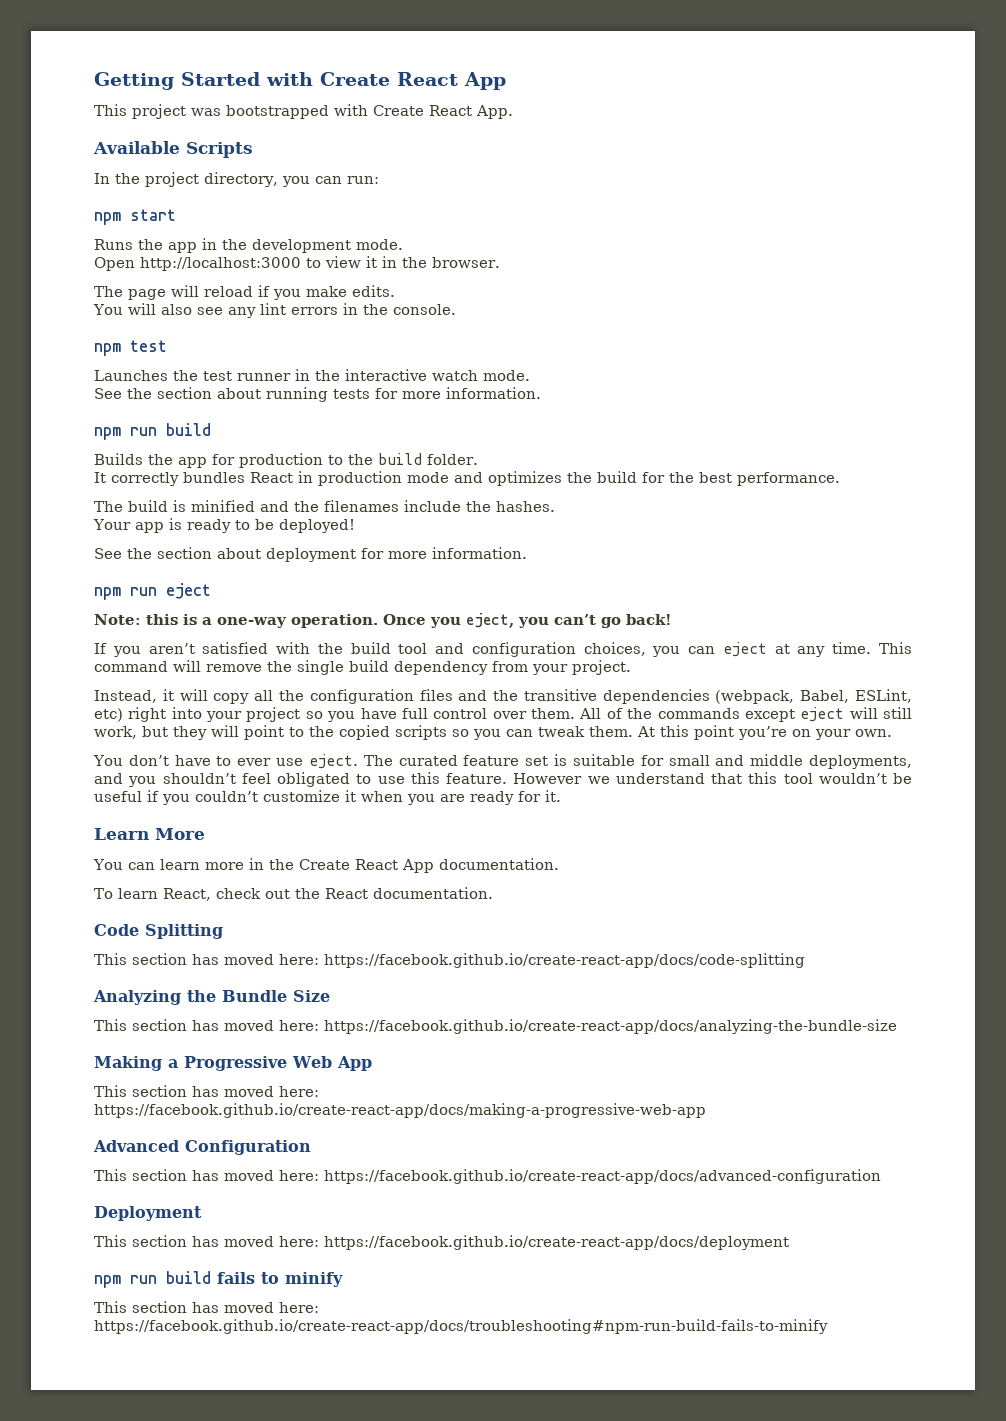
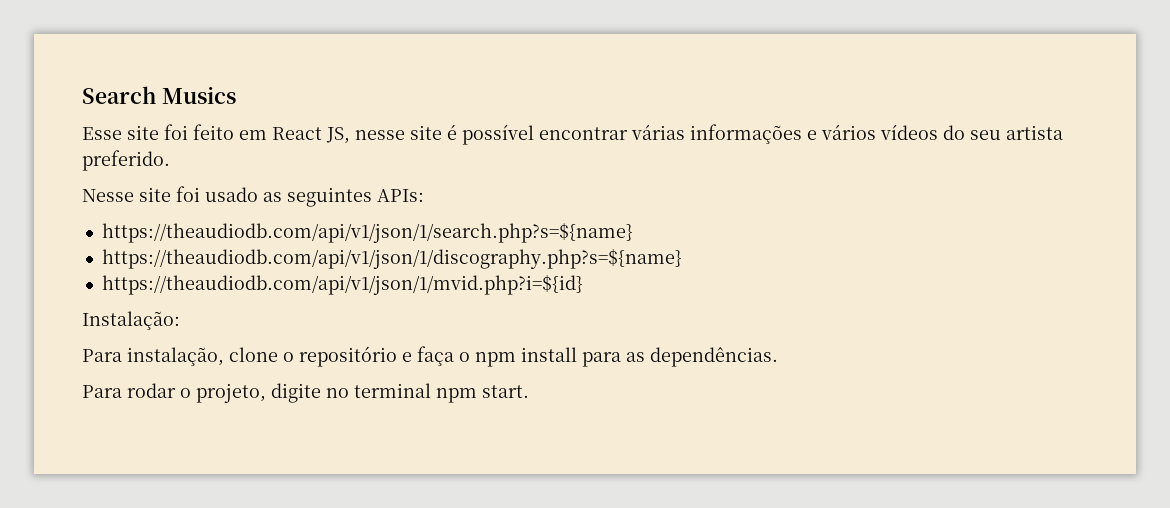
[94,72,506,90] [94,104,513,119] [93,141,253,158] [94,172,379,187] [94,209,176,225] [94,238,403,253] [94,256,500,271] [94,285,395,300] [93,303,456,318] [94,340,167,356] [94,369,530,381] [94,387,541,402] [94,423,211,440] [94,453,478,468] [94,471,840,486] [94,500,555,512] [93,518,355,533] [94,547,527,562] [94,583,211,600] [94,613,672,628] [94,642,912,657] [94,660,631,675] [94,689,913,704] [94,707,912,722] [94,725,892,740] [93,754,912,769] [94,772,912,787] [94,790,561,805] [94,828,205,840] [93,858,559,873] [94,887,493,901] [94,924,223,939] [94,953,805,968] [93,990,330,1005] [94,1019,897,1034] [94,1056,372,1071] [94,1085,319,1097] [94,1103,706,1118] [93,1140,311,1155] [94,1169,881,1184] [94,1206,202,1221] [94,1235,789,1250] [94,1271,343,1288] [94,1301,319,1313] [94,1319,828,1334] Getting Started with Create React App // This project was bootstrapped with Create React App. // Available Scripts // In the project directory, you can run: // npm start // Runs the app in the development mode. // Open http://localhost:3000 to view it in the browser. // The page will reload if you make edits. // You will also see any lint errors in the console. // npm test // Launches the test runner in the interactive watch mode. // See the section about running tests for more information. // npm run build // Builds the app for production to the build folder. // It correctly bundles React in production mode and optimizes the build for the best performance. // The build is minified and the filenames include the hashes. // Your app is ready to be deployed! // See the section about deployment for more information. // npm run eject // Note: this is a one-way operation. Once you eject, you can’t go back! // If you aren’t satisfied with the build tool and configuration choices, you can eject at any time. This command will remove the single build dependency from your project. // Instead, it will copy all the configuration files and the transitive dependencies (webpack, Babel, ESLint, etc) right into your project so you have full control over them. All of the commands except eject will still work, but they will point to the copied scripts so you can tweak them. At this point you’re on your own. // You don’t have to ever use eject. The curated feature set is suitable for small and middle deployments, and you shouldn’t feel obligated to use this feature. However we understand that this tool wouldn’t be useful if you couldn’t customize it when you are ready for it. // Learn More // You can learn more in the Create React App documentation. // To learn React, check out the React documentation. // Code Splitting // This section has moved here: https://facebook.github.io/create-react-app/docs/code-splitting // Analyzing the Bundle Size // This section has moved here: https://facebook.github.io/create-react-app/docs/analyzing-the-bundle-size // Making a Progressive Web App // This section has moved here: https://facebook.github.io/create-react-app/docs/making-a-progressive-web-app // Advanced Configuration // This section has moved here: https://facebook.github.io/create-react-app/docs/advanced-configuration // Deployment // This section has moved here: https://facebook.github.io/create-react-app/docs/deployment // npm run build fails to minify // This section has moved here: https://facebook.github.io/create-react-app/docs/troubleshooting#npm-run-build-fails-to-minify -> [82,86,236,104] [82,124,1063,145] [82,150,170,171] [82,186,424,207] [101,223,633,243] [101,249,682,269] [101,275,583,295] [82,311,180,330] [82,346,778,367] [82,383,529,403] Search Musics // Esse site foi feito em React JS, nesse site é possível encontrar várias informações e vários vídeos do seu artista preferido. // Nesse site foi usado as seguintes APIs: // https://theaudiodb.com/api/v1/json/1/search.php?s=${name} // https://theaudiodb.com/api/v1/json/1/discography.php?s=${name} // https://theaudiodb.com/api/v1/json/1/mvid.php?i=${id} // Instalação: // Para instalação, clone o repositório e faça o npm install para as dependências. // Para rodar o projeto, digite no terminal npm start.

